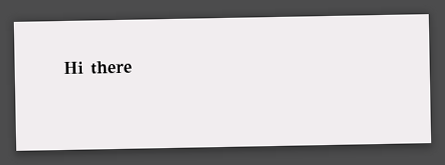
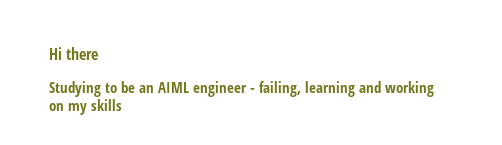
(132, 67) none -> [49,81,434,97] [49,99,122,115] // Studying to be an AIML engineer - failing, learning and working on my skills

